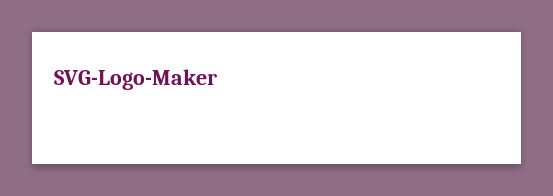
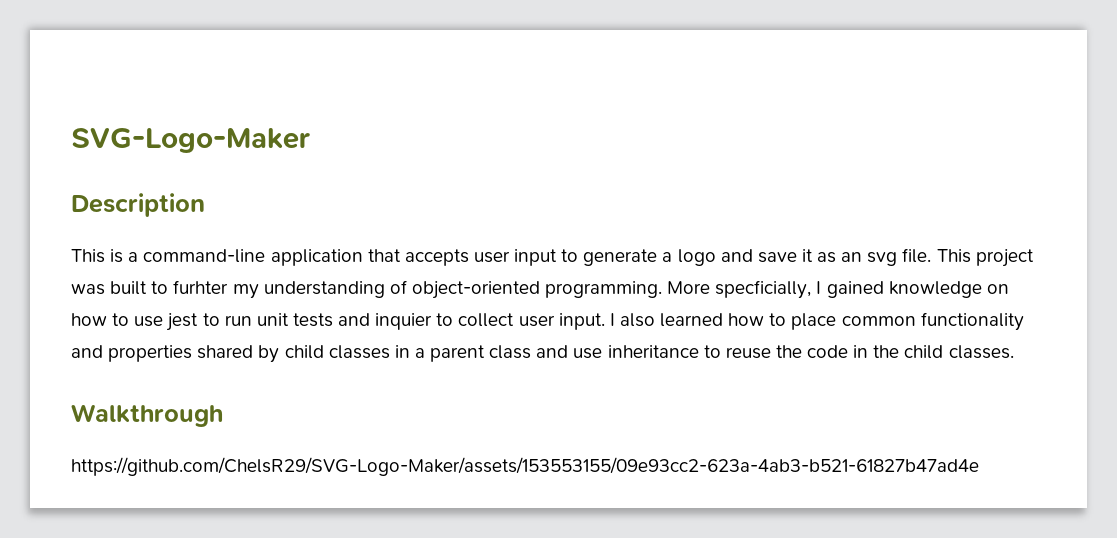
(217, 79) none -> [71,193,205,217] [71,248,1034,267] [71,280,1009,299] [71,312,1024,331] [71,345,1014,363] [71,404,223,427] [71,457,979,476] // Description // This is a command-line application that accepts user input to generate a logo and save it as an svg file. This project was built to furhter my understanding of object-oriented programming. More specficially, I gained knowledge on how to use jest to run unit tests and inquier to collect user input. I also learned how to place common functionality and properties shared by child classes in a parent class and use inheritance to reuse the code in the child classes. // Walkthrough // https://github.com/ChelsR29/SVG-Logo-Maker/assets/153553155/09e93cc2-623a-4ab3-b521-61827b47ad4e

